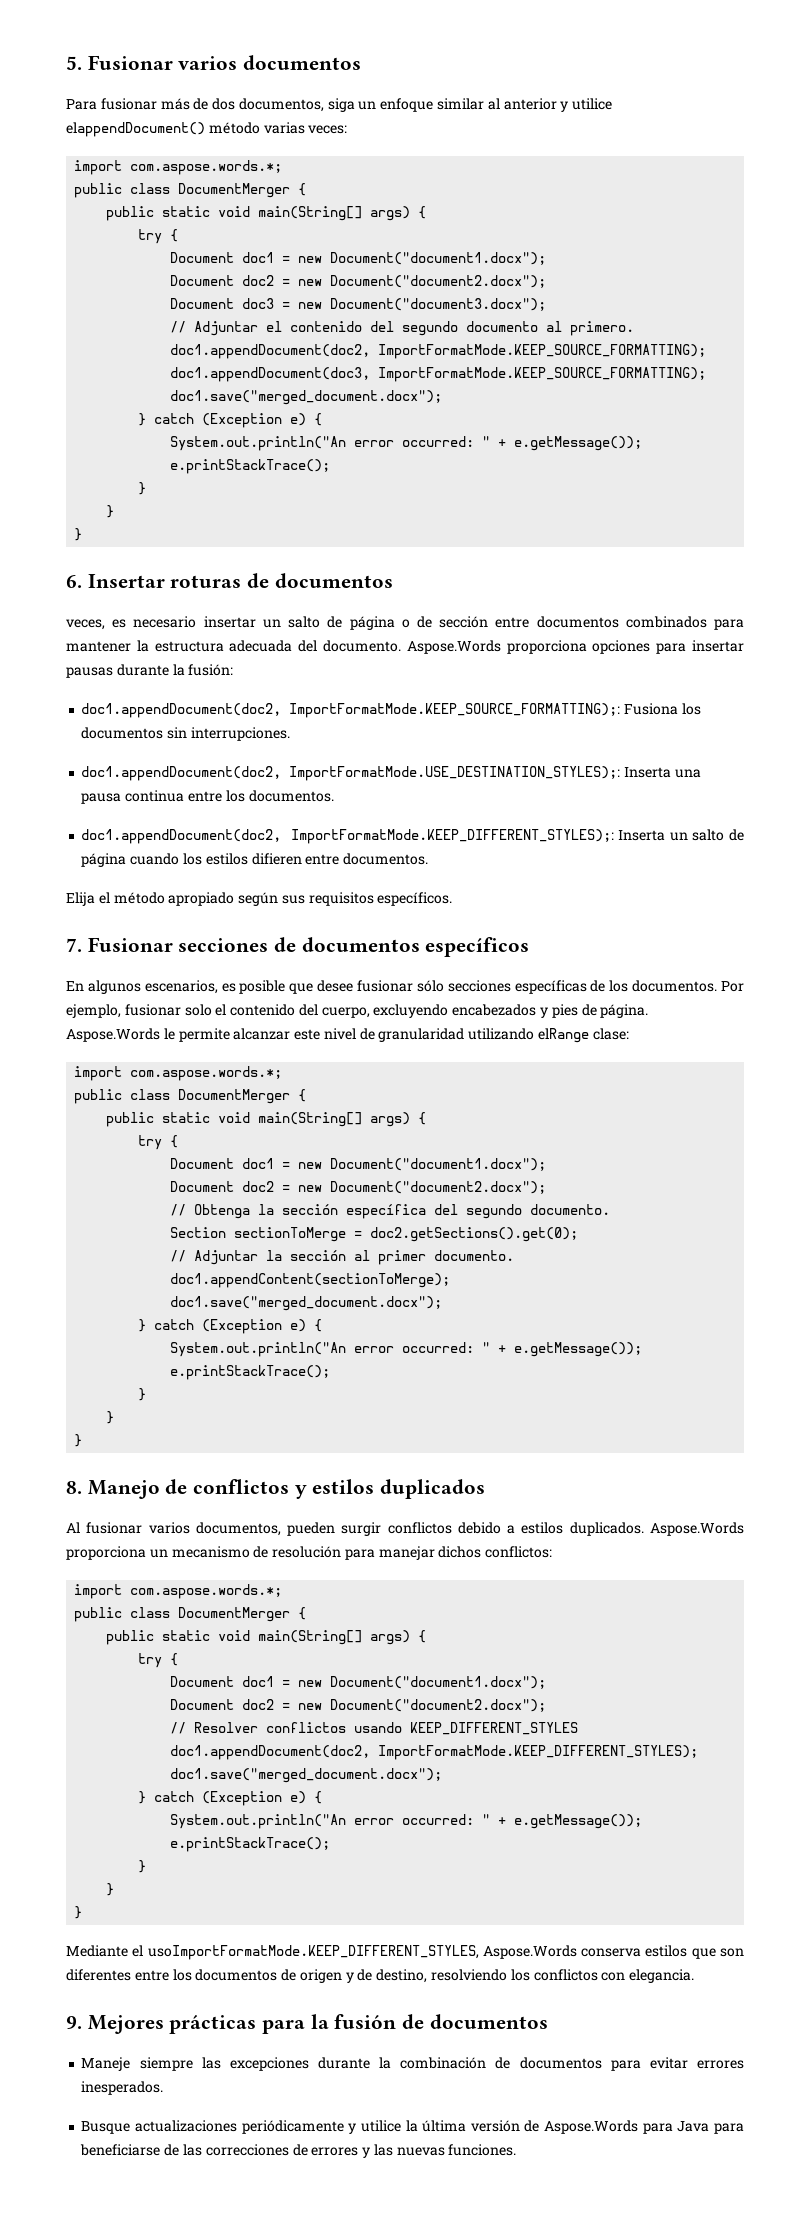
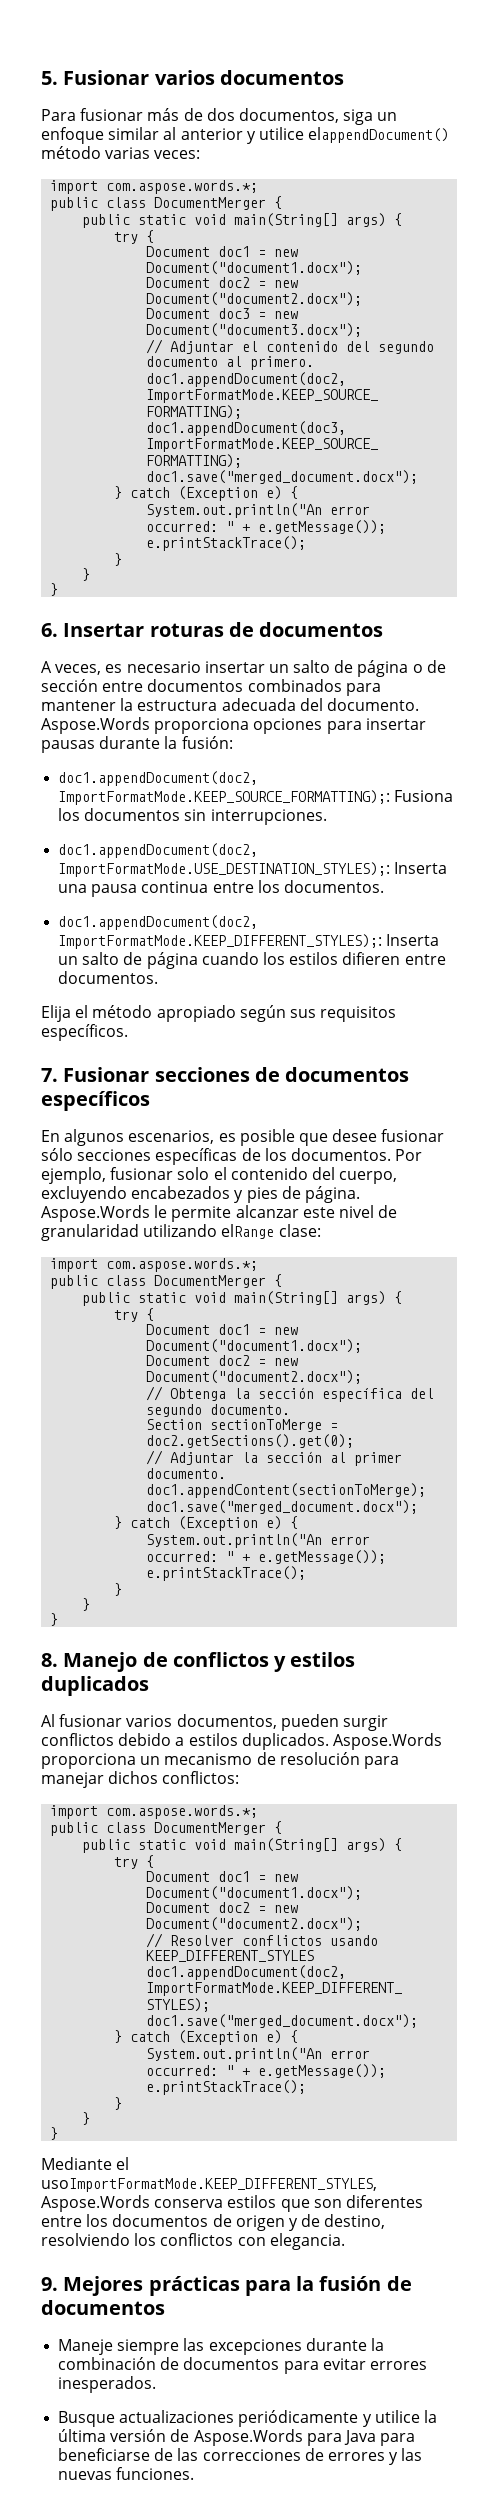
(393, 580) none -> [41,661,52,673] A

